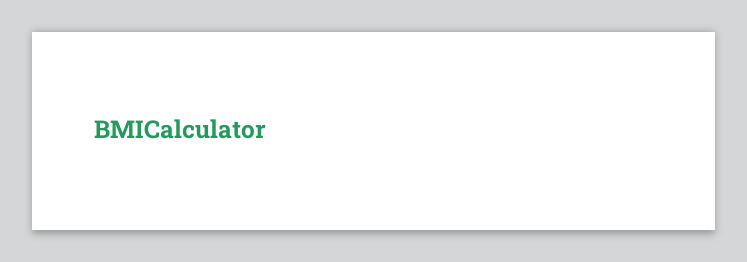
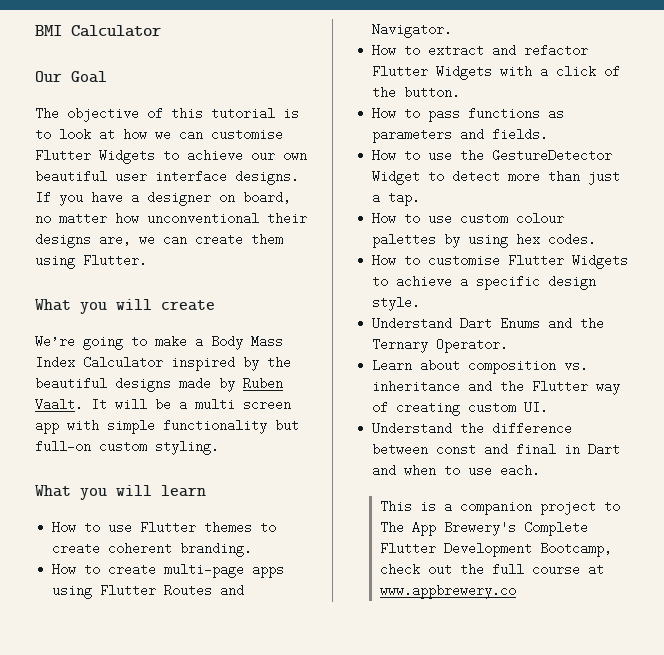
[94,119,266,139] BMICalculator -> [35,25,161,37] [35,71,107,83] [35,107,299,122] [35,128,283,141] [35,149,307,164] [35,170,299,185] [35,191,291,206] [35,212,307,225] [35,233,283,248] [35,254,147,269] [35,299,215,314] [35,335,283,350] [35,356,291,371] [35,377,283,392] [35,398,291,411] [35,419,299,434] [35,440,219,455] [35,485,206,500] [52,521,277,534] [52,542,253,557] [52,563,285,578] [52,584,245,599] [372,23,453,38] [372,44,589,57] [372,65,621,80] [372,86,461,99] [372,107,565,122] [372,128,549,143] [372,149,613,162] [372,170,621,185] [372,191,421,206] [372,212,565,225] [372,233,597,248] [372,254,629,269] [372,275,597,290] [372,296,421,311] [372,317,605,330] [372,338,509,353] [372,359,589,374] [372,380,621,395] [372,401,549,416] [372,422,573,435] [372,443,621,456] [372,464,541,477] [380,500,621,515] [380,521,589,536] [380,542,613,557] [380,563,605,576] [380,584,517,599] BMI Calculator // Our Goal // The objective of this tutorial is to look at how we can customise Flutter Widgets to achieve our own beautiful user interface designs. If you have a designer on board, no matter how unconventional their designs are, we can create them using Flutter. // What you will create // We’re going to make a Body Mass Index Calculator inspired by the beautiful designs made by Ruben Vaalt. It will be a multi screen app with simple functionality but full-on custom styling. // What you will learn // How to use Flutter themes to create coherent branding. // How to create multi-page apps using Flutter Routes and Navigator. // How to extract and refactor Flutter Widgets with a click of the button. // How to pass functions as parameters and fields. // How to use the GestureDetector Widget to detect more than just a tap. // How to use custom colour palettes by using hex codes. // How to customise Flutter Widgets to achieve a specific design style. // Understand Dart Enums and the Ternary Operator. // Learn about composition vs. inheritance and the Flutter way of creating custom UI. // Understand the difference between const and final in Dart and when to use each. // This is a companion project to The App Brewery's Complete Flutter Development Bootcamp, check out the full course at www.appbrewery.co

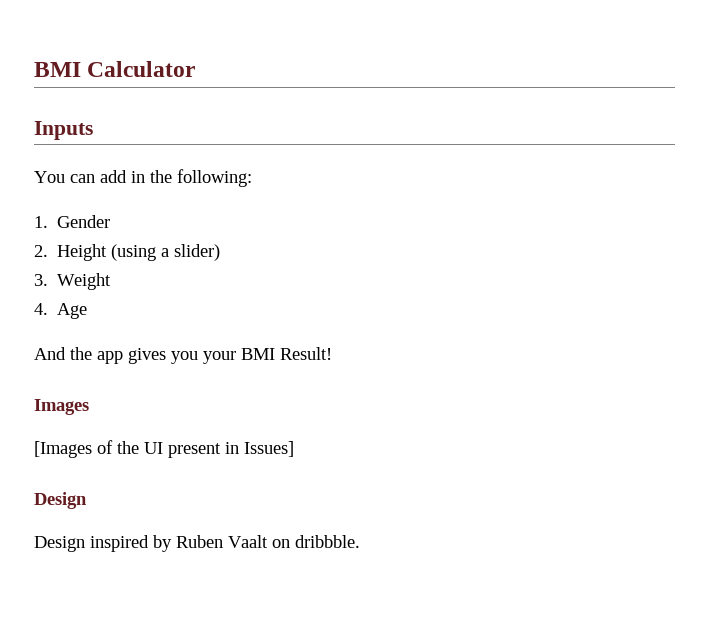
[35,71,107,83] [35,107,299,122] [35,128,283,141] [35,149,307,164] [35,170,299,185] [35,191,291,206] [35,212,307,225] [35,233,283,248] [35,254,147,269] [35,299,215,314] [35,335,283,350] [35,356,291,371] [35,377,283,392] [35,398,291,411] [35,419,299,434] [35,440,219,455] [35,485,206,500] [52,521,277,534] [52,542,253,557] [52,563,285,578] [52,584,245,599] [372,23,453,38] [372,44,589,57] [372,65,621,80] [372,86,461,99] [372,107,565,122] [372,128,549,143] [372,149,613,162] [372,170,621,185] [372,191,421,206] [372,212,565,225] [372,233,597,248] [372,254,629,269] [372,275,597,290] [372,296,421,311] [372,317,605,330] [372,338,509,353] [372,359,589,374] [372,380,621,395] [372,401,549,416] [372,422,573,435] [372,443,621,456] [372,464,541,477] [380,500,621,515] [380,521,589,536] [380,542,613,557] [380,563,605,576] [380,584,517,599] Our Goal // The objective of this tutorial is to look at how we can customise Flutter Widgets to achieve our own beautiful user interface designs. If you have a designer on board, no matter how unconventional their designs are, we can create them using Flutter. // What you will create // We’re going to make a Body Mass Index Calculator inspired by the beautiful designs made by Ruben Vaalt. It will be a multi screen app with simple functionality but full-on custom styling. // What you will learn // How to use Flutter themes to create coherent branding. // How to create multi-page apps using Flutter Routes and Navigator. // How to extract and refactor Flutter Widgets with a click of the button. // How to pass functions as parameters and fields. // How to use the GestureDetector Widget to detect more than just a tap. // How to use custom colour palettes by using hex codes. // How to customise Flutter Widgets to achieve a specific design style. // Understand Dart Enums and the Ternary Operator. // Learn about composition vs. inheritance and the Flutter way of creating custom UI. // Understand the difference between const and final in Dart and when to use each. // This is a companion project to The App Brewery's Complete Flutter Development Bootcamp, check out the full course at www.appbrewery.co -> [34,121,93,140] [34,169,252,187] [34,215,111,228] [34,244,221,261] [34,273,112,290] [34,303,88,319] [34,347,332,364] [34,399,89,415] [34,440,294,458] [34,492,87,509] [34,535,360,552] Inputs // You can add in the following: // 1. Gender // 2. Height (using a slider) // 3. Weight // 4. Age // And the app gives you your BMI Result! // Images // [Images of the UI present in Issues] // Design // Design inspired by Ruben Vaalt on dribbble.

